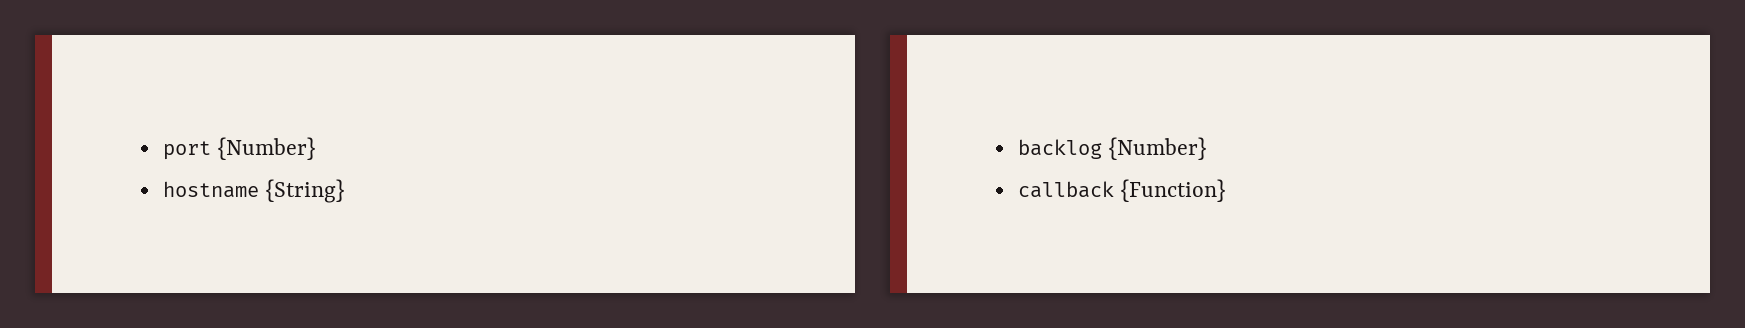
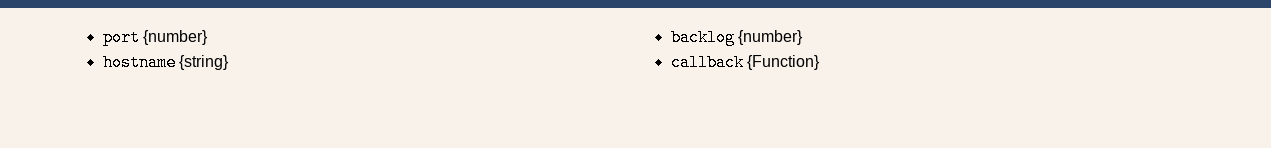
[217,137,315,160] {Number} -> [142,30,208,45] {number}
[265,179,344,203] {String} -> [178,55,229,70] {string}
[1108,137,1206,160] {Number} -> [737,30,803,45] {number}

